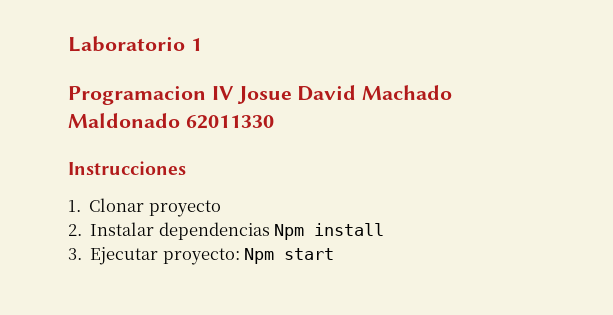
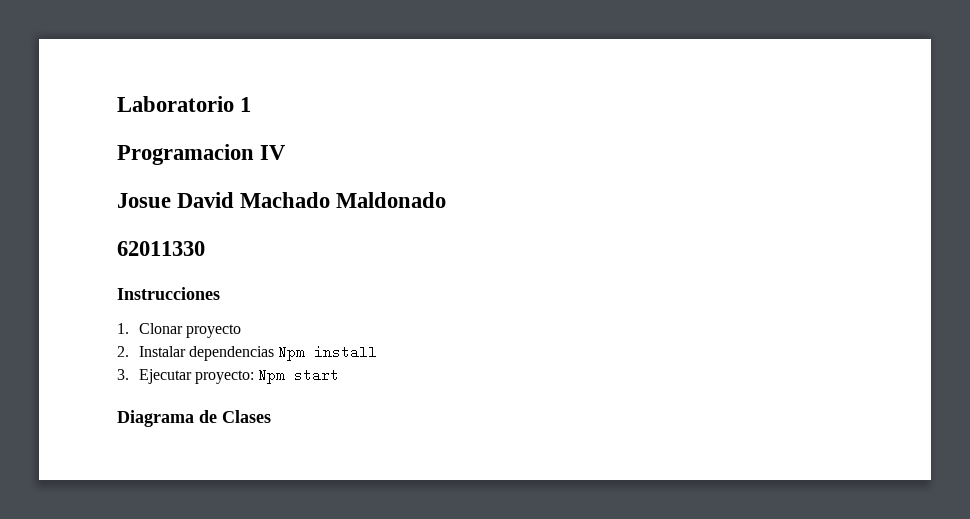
(234, 93) none -> (286, 152) //
(180, 120) none -> (447, 200) //
(335, 254) none -> [117,410,271,427] // Diagrama de Clases

